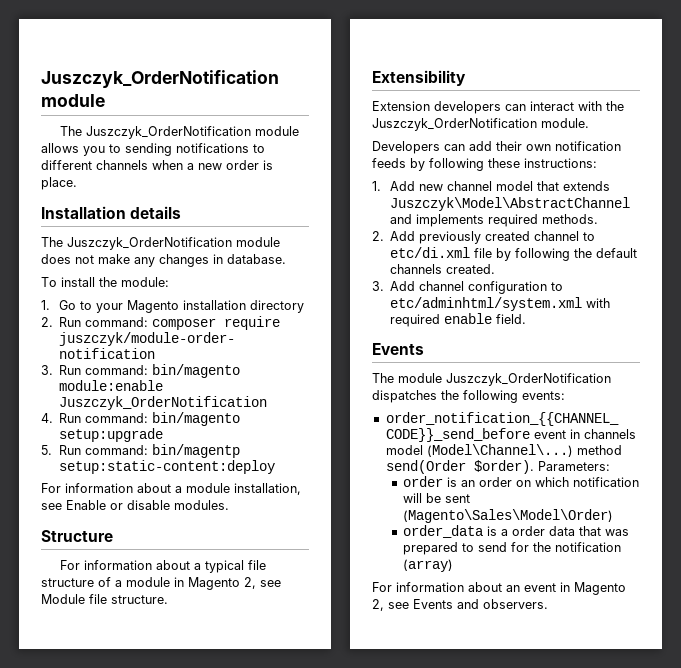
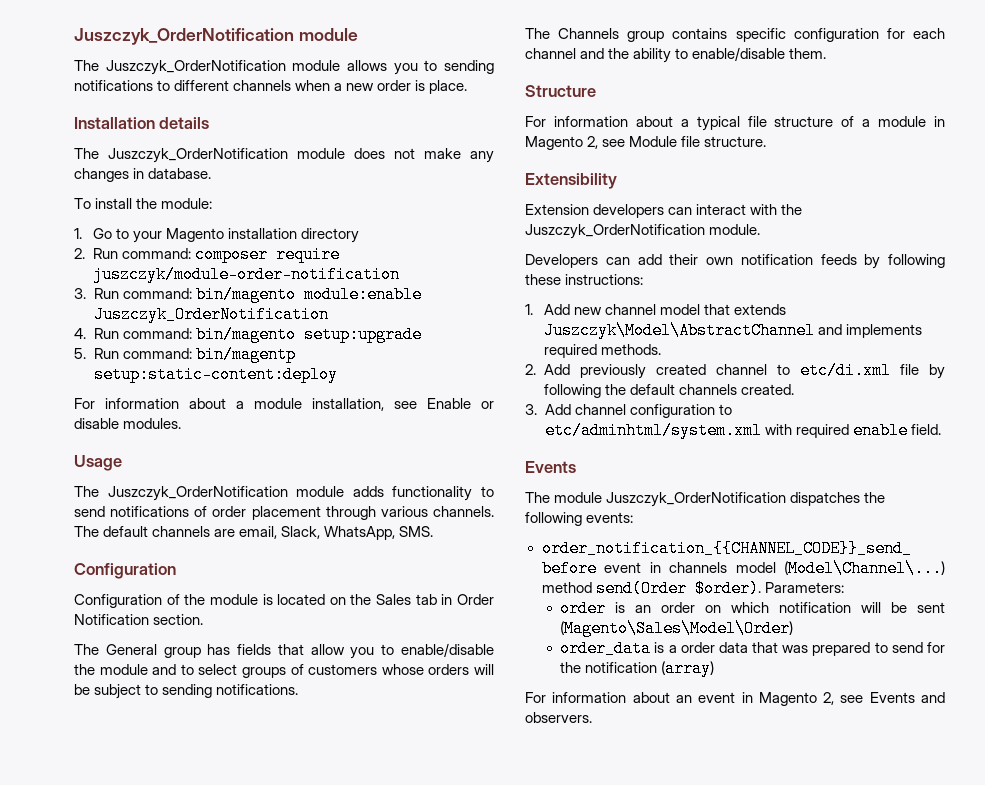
(229, 505) none -> [74,455,122,471] [74,486,495,501] [74,506,494,520] [74,526,434,540] [74,563,176,579] [74,594,494,608] [74,614,204,625] [74,643,494,659] [74,664,494,678] [74,684,299,699] [525,28,945,42] [525,47,827,63] // Usage // The Juszczyk_OrderNotification module adds functionality to send notifications of order placement through various channels. The default channels are email, Slack, WhatsApp, SMS. // Configuration // Configuration of the module is located on the Sales tab in Order Notification section. // The General group has fields that allow you to enable/disable the module and to select groups of customers whose orders will be subject to sending notifications. // The Channels group contains specific configuration for each channel and the ability to enable/disable them.

